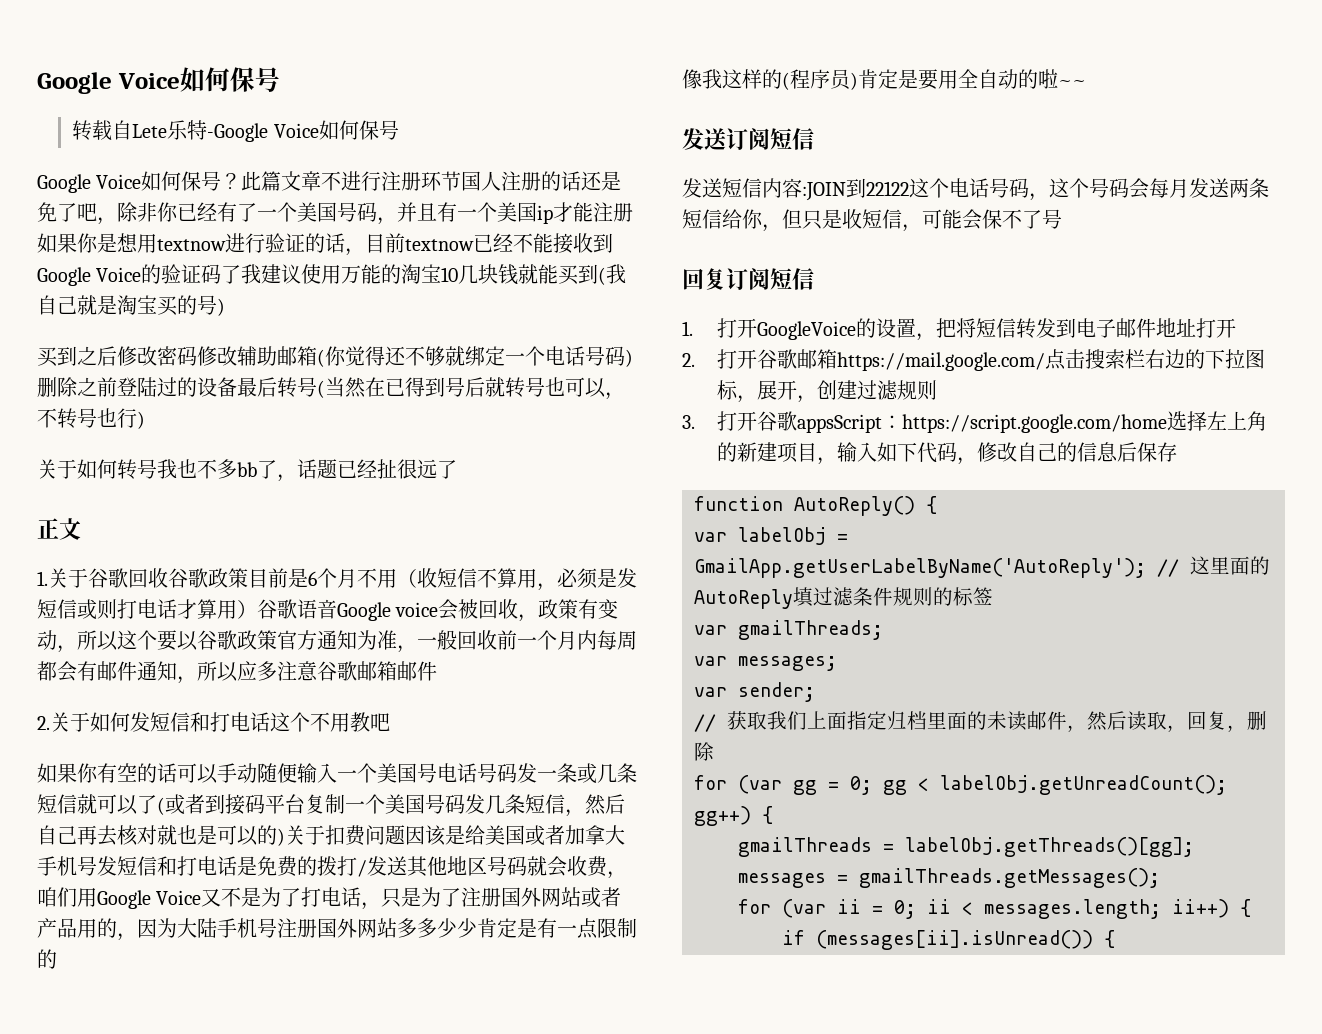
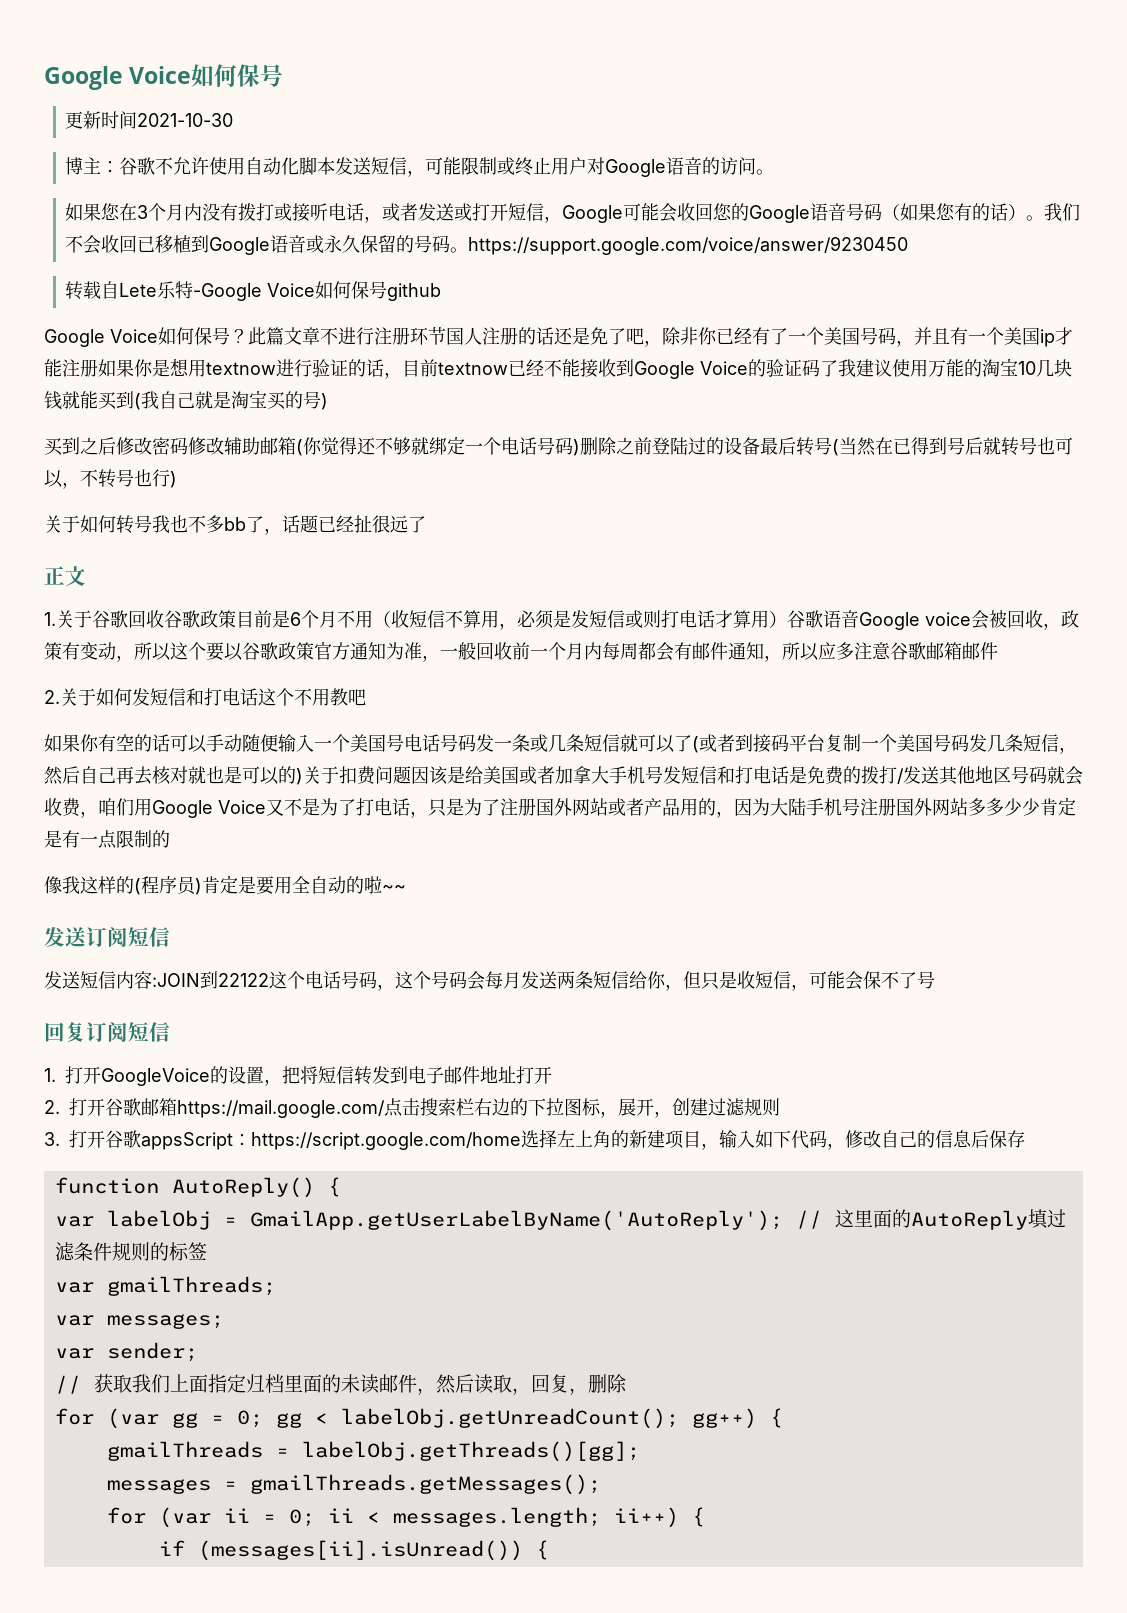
[37,67,280,94] Google Voice如何保号 -> [44,64,284,90] [65,111,234,129] [65,157,775,177] [65,203,1081,223] [65,235,909,255] Google Voice如何保号 // 更新时间2021-10-30 // 博主：谷歌不允许使用自动化脚本发送短信，可能限制或终止用户对Google语音的访问。 // 如果您在3个月内没有拨打或接听电话，或者发送或打开短信，Google可能会收回您的Google语音号码（如果您有的话）。我们不会收回已移植到Google语音或永久保留的号码。https://support.google.com/voice/answer/9230450
(399, 130) none -> [387,283,442,301] github

